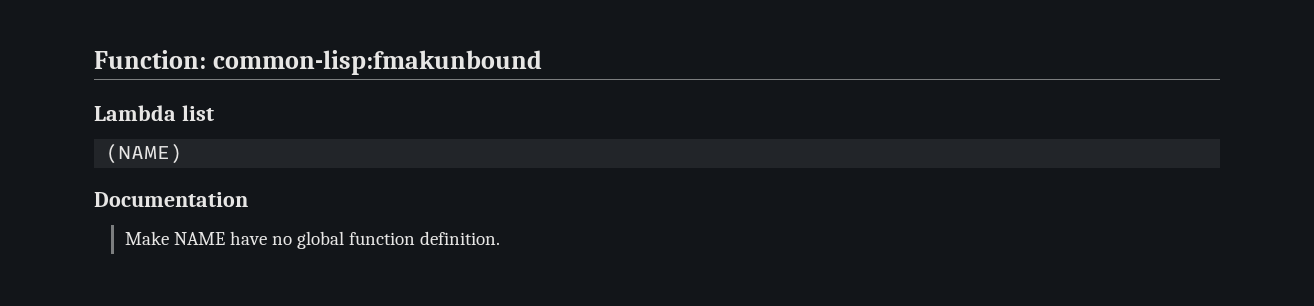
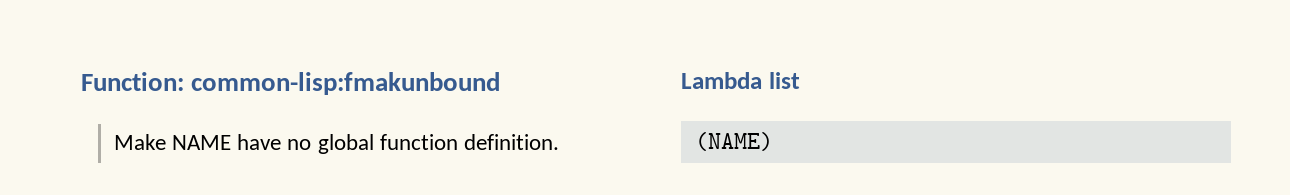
[94,105,214,121] [105,144,184,164] [94,192,248,207] // Lambda list // (NAME) // Documentation -> (501, 83) none
(501, 238) none -> [681,72,800,89] [694,132,773,151] // Lambda list // (NAME)

